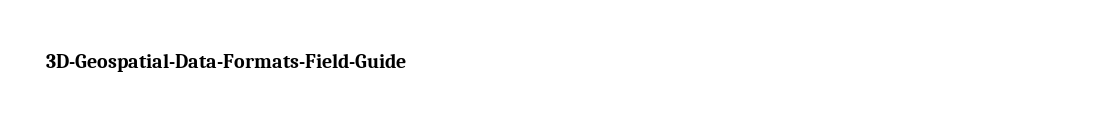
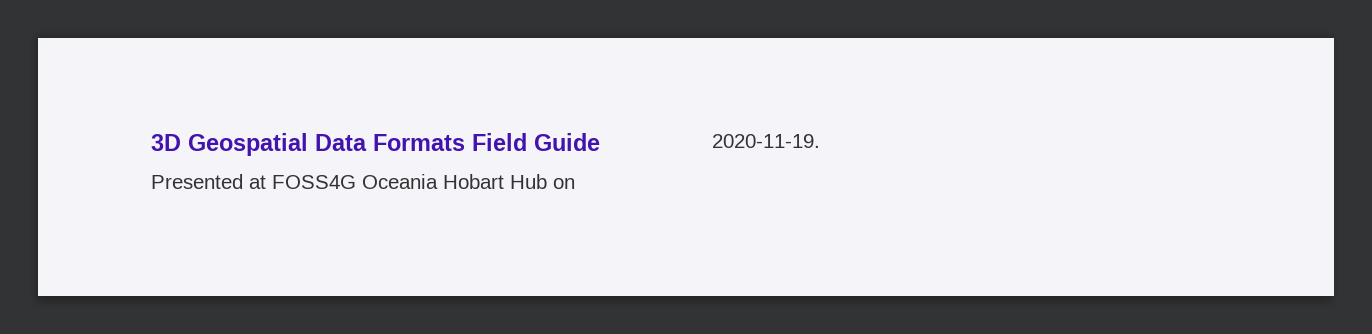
[46,53,406,72] 3D-Geospatial-Data-Formats-Field-Guide -> [151,133,600,156] [151,174,575,189] [712,134,820,148] 3D Geospatial Data Formats Field Guide // Presented at FOSS4G Oceania Hobart Hub on 2020-11-19.

